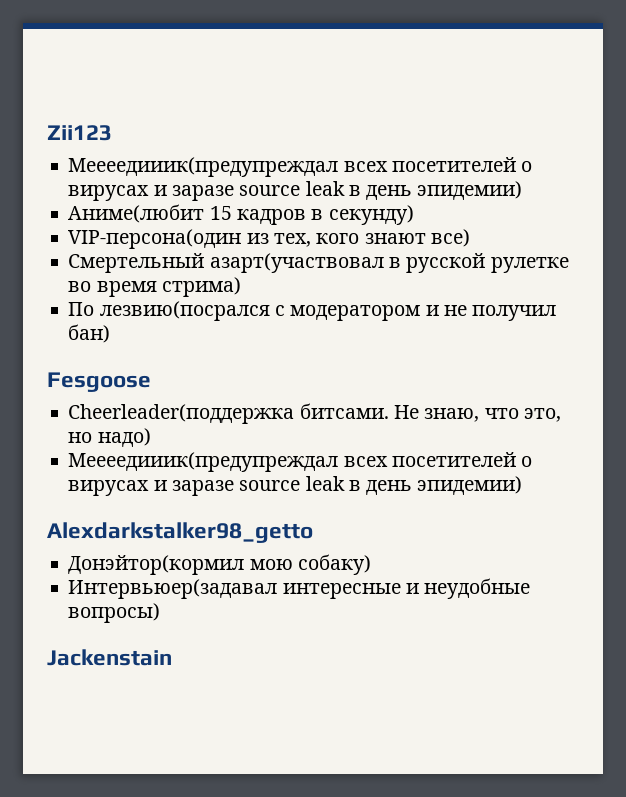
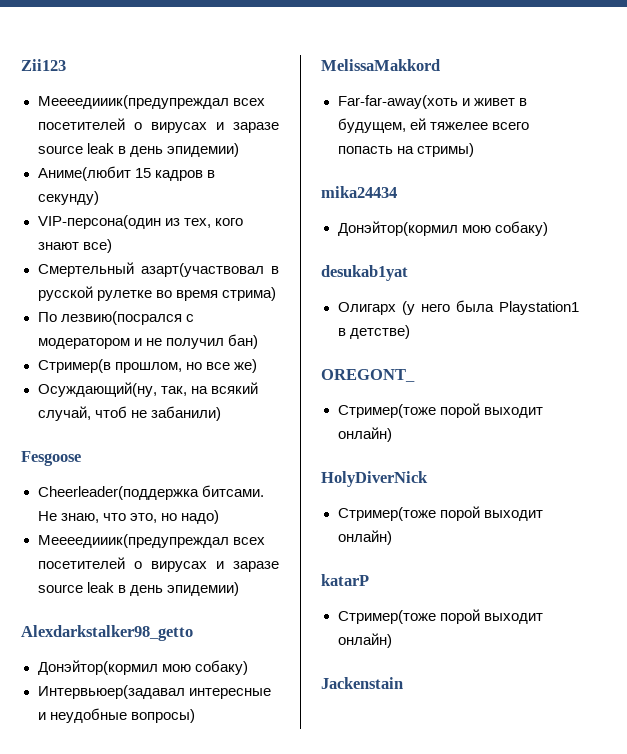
(111, 333) none -> [37,359,257,373] [37,382,258,397] [37,406,221,421] // Стример(в прошлом, но все же) // Осуждающий(ну, так, на всякий случай, чтоб не забанили)
(161, 613) none -> [321,59,440,71] [337,95,527,109] [337,118,529,133] [337,143,474,157] [321,186,397,198] [337,221,548,236] [321,265,408,281] [337,300,579,315] [337,325,410,339] [321,369,415,382] [337,403,543,418] [337,427,392,442] [321,471,428,487] [337,506,543,521] [337,530,392,545] [321,574,369,586] [337,609,543,624] [337,633,392,648] // MelissaMakkord // Far-far-away(хоть и живет в будущем, ей тяжелее всего попасть на стримы) // mika24434 // Донэйтор(кормил мою собаку) // desukab1yat // Олигарх (у него была Playstation1 в детстве) // OREGONT_ // Стример(тоже порой выходит онлайн) // HolyDiverNick // Стример(тоже порой выходит онлайн) // katarP // Стример(тоже порой выходит онлайн)

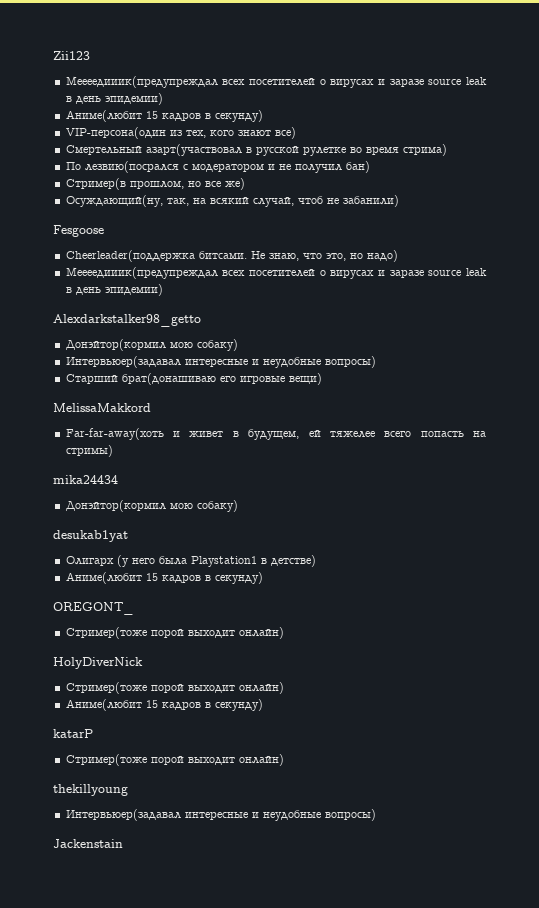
(195, 716) none -> [65,373,322,385] // Старший брат(донашиваю его игровые вещи)
(410, 332) none -> [65,572,263,584] // Аниме(любит 15 кадров в секунду)
(392, 537) none -> [65,699,263,711] // Аниме(любит 15 кадров в секунду)
(392, 640) none -> [53,784,128,796] [65,809,376,821] // thekillyoung // Интервьюер(задавал интересные и неудобные вопросы)

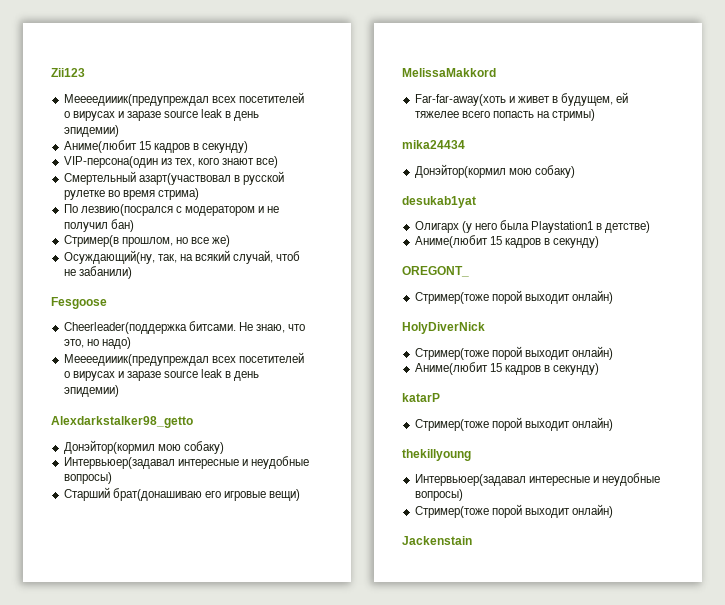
(376, 815) none -> [414,504,613,518] // Стример(тоже порой выходит онлайн)

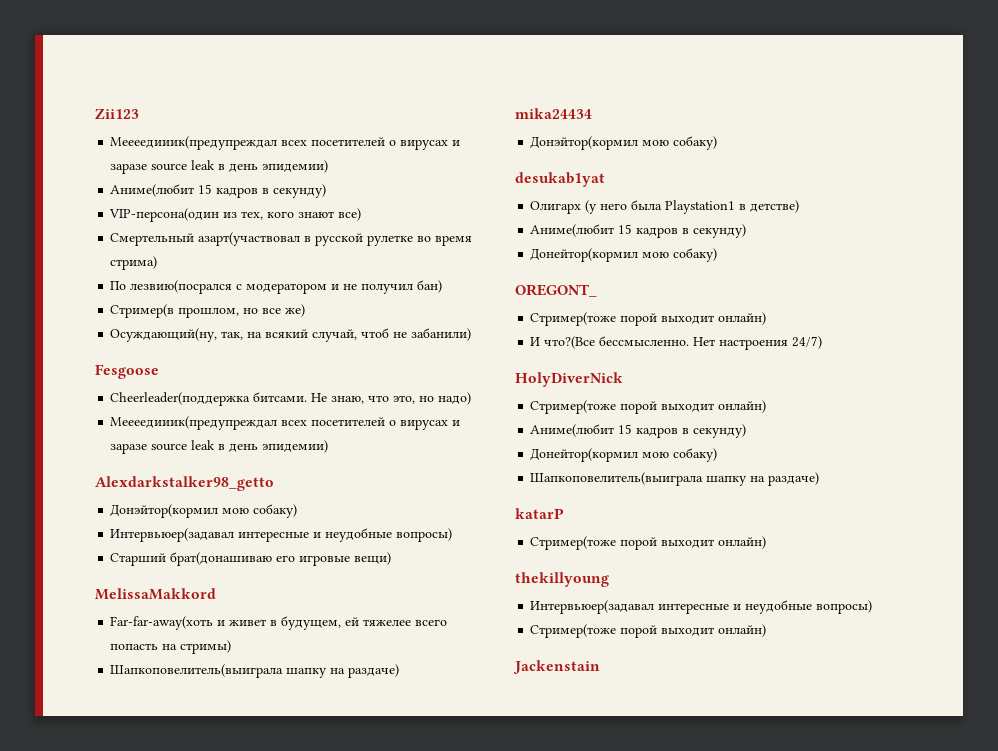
(596, 115) none -> [110,664,400,678] // Шапкоповелитель(выиграла шапку на раздаче)
(600, 242) none -> [530,248,718,262] // Донейтор(кормил мою собаку)
(613, 297) none -> [530,336,823,350] // И что?(Все бессмысленно. Нет настроения 24/7)
(600, 369) none -> [530,448,718,462] [530,472,820,486] // Донейтор(кормил мою собаку) // Шапкоповелитель(выиграла шапку на раздаче)

